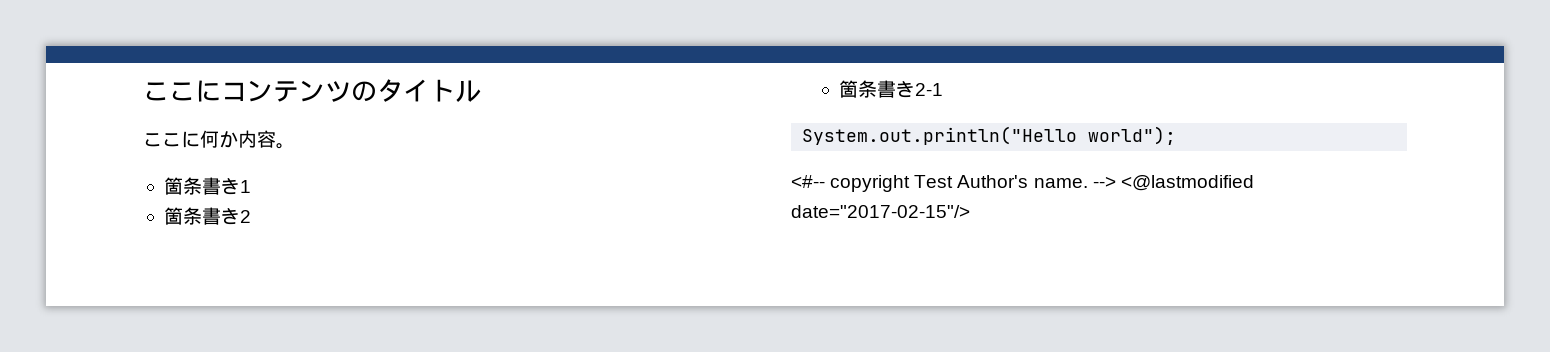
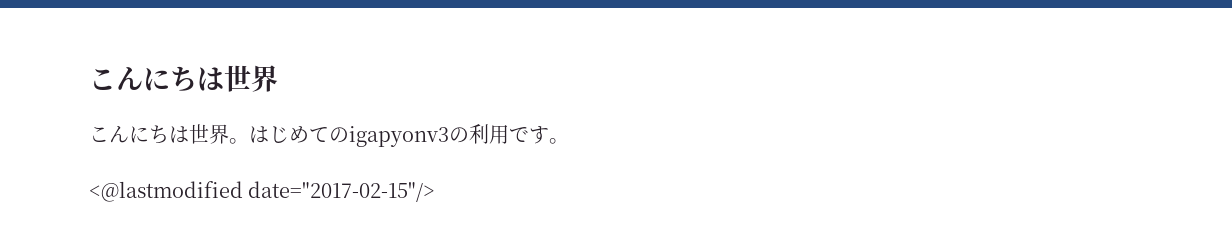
[143,79,481,102] [143,130,295,149] [163,177,251,195] [163,207,251,225] [839,80,944,98] [802,126,1177,145] [791,175,1116,192] ここにコンテンツのタイトル // ここに何か内容。 // 箇条書き1 // 箇条書き2 // 箇条書き2-1 // System.out.println("Hello world"); // <#-- copyright Test Author's name. --> -> [89,65,278,92] [89,124,569,147] こんにちは世界 // こんにちは世界。はじめてのigapyonv3の利用です。 //

